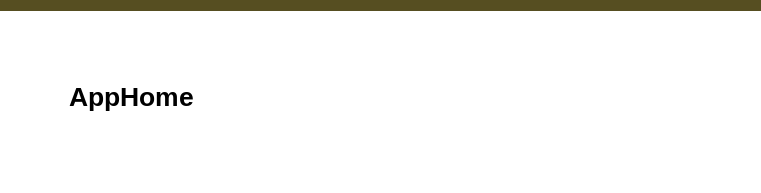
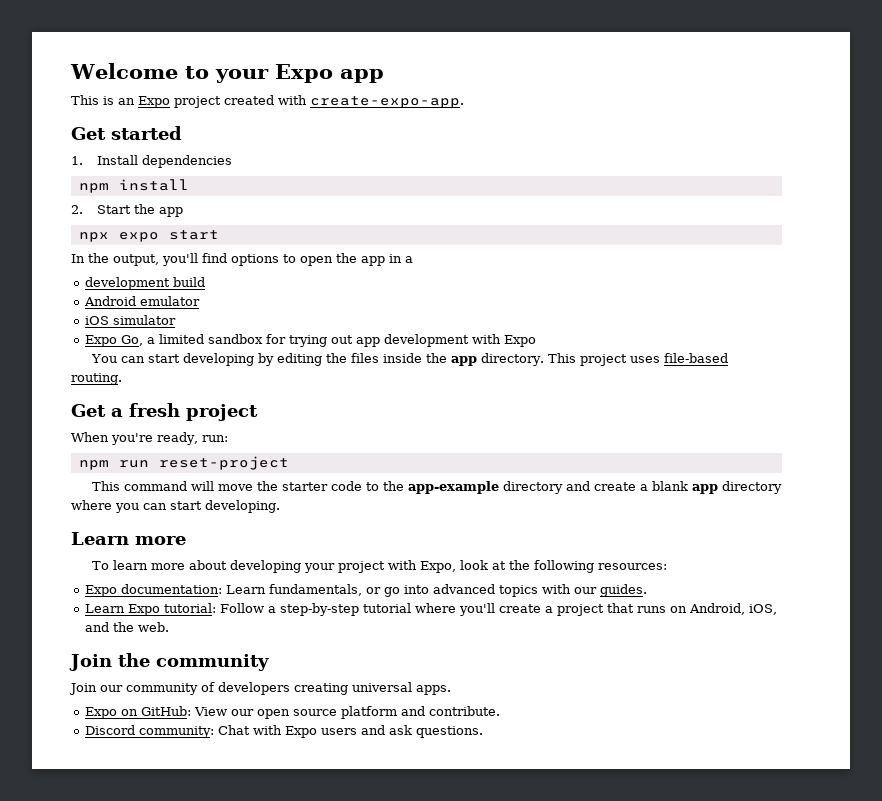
[69,88,194,111] AppHome -> [70,63,384,83] [71,95,464,108] [71,126,182,140] [71,155,232,168] [78,179,189,193] [71,204,183,217] [78,230,219,242] [71,253,413,266] [85,277,206,290] [84,296,201,306] [85,315,177,325] [85,334,537,347] [90,353,728,366] [71,373,122,385] [71,403,258,421] [71,432,228,445] [78,456,289,470] [91,481,782,494] [71,500,280,513] [71,532,186,545] [91,560,667,573] [85,584,648,597] [85,603,778,616] [85,622,170,632] [69,653,269,671] [69,682,451,695] [85,706,501,719] [85,725,484,738] Welcome to your Expo app // This is an Expo project created with create-expo-app. // Get started // 1. Install dependencies // npm install // 2. Start the app // npx expo start // In the output, you'll find options to open the app in a // development build // Android emulator // iOS simulator // Expo Go, a limited sandbox for trying out app development with Expo // You can start developing by editing the files inside the app directory. This project uses file-based routing. // Get a fresh project // When you're ready, run: // npm run reset-project // This command will move the starter code to the app-example directory and create a blank app directory where you can start developing. // Learn more // To learn more about developing your project with Expo, look at the following resources: // Expo documentation: Learn fundamentals, or go into advanced topics with our guides. // Learn Expo tutorial: Follow a step-by-step tutorial where you'll create a project that runs on Android, iOS, and the web. // Join the community // Join our community of developers creating universal apps. // Expo on GitHub: View our open source platform and contribute. // Discord community: Chat with Expo users and ask questions.

